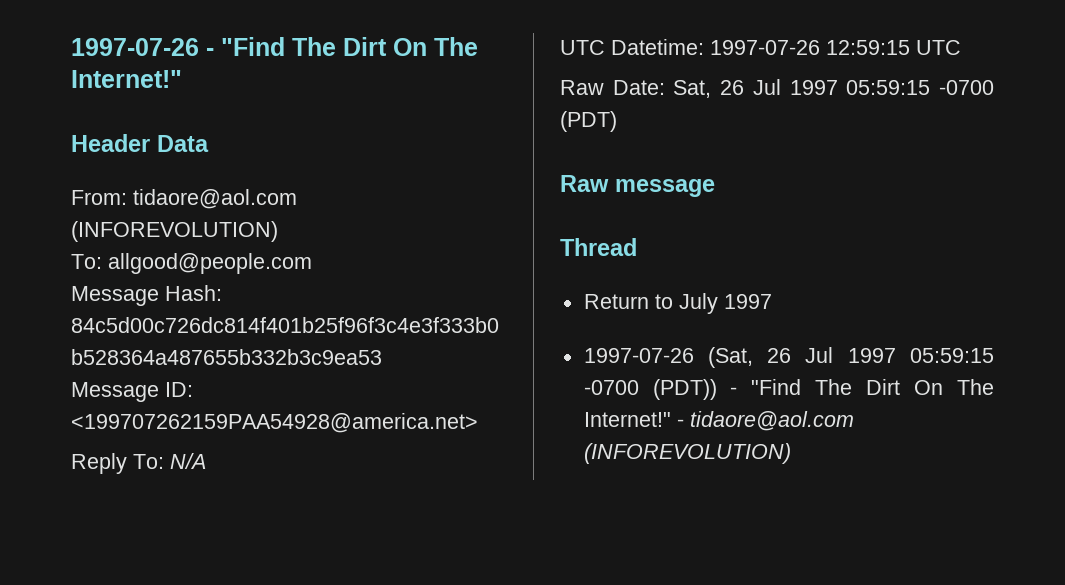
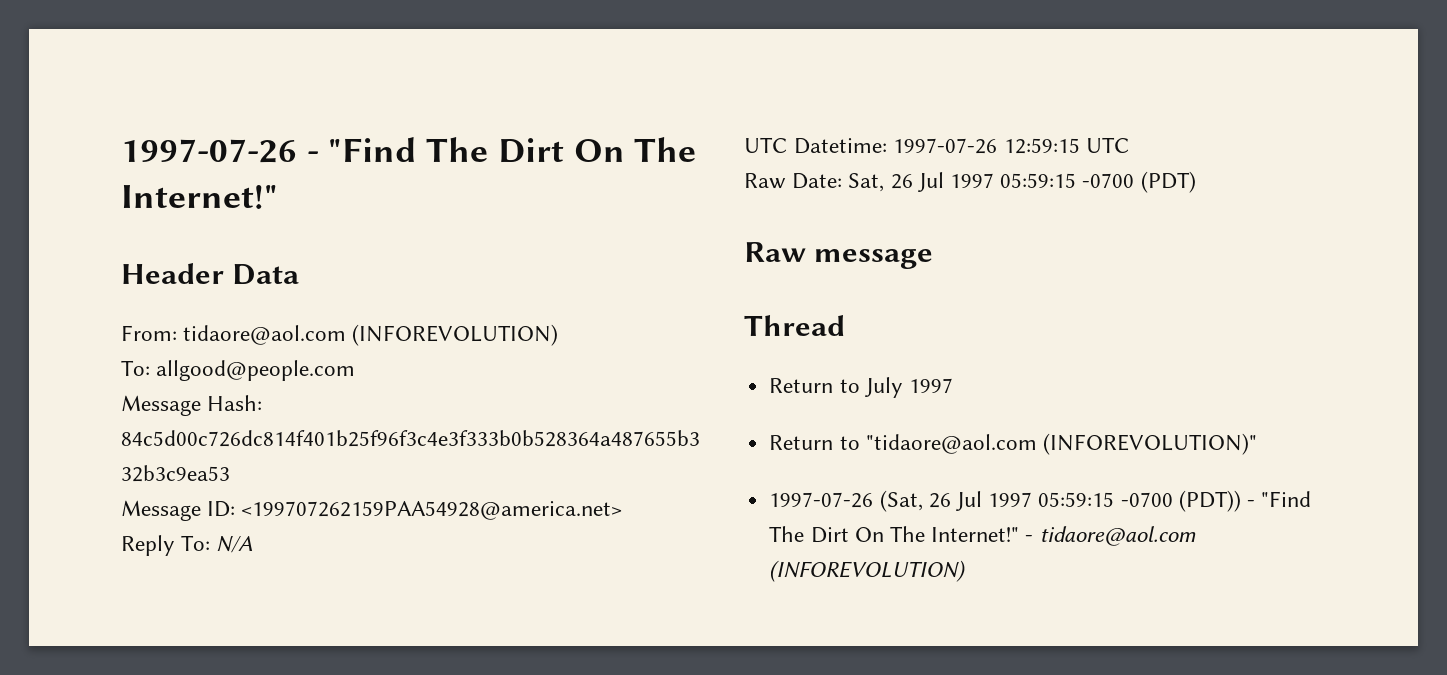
(772, 301) none -> [769,433,1257,455] // Return to "tidaore@aol.com (INFOREVOLUTION)"

